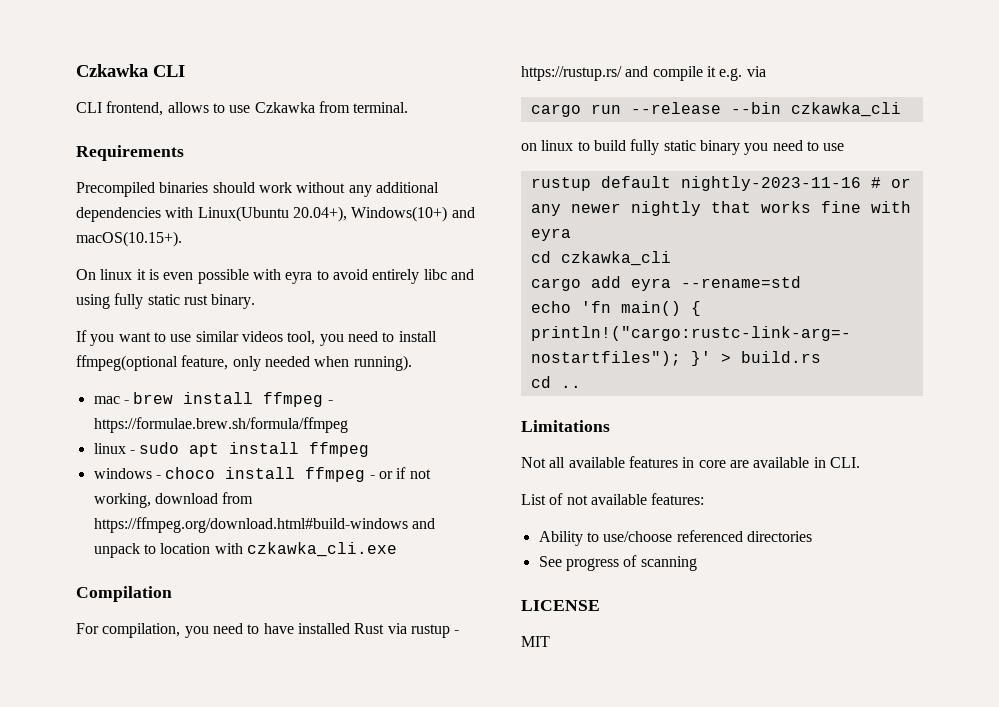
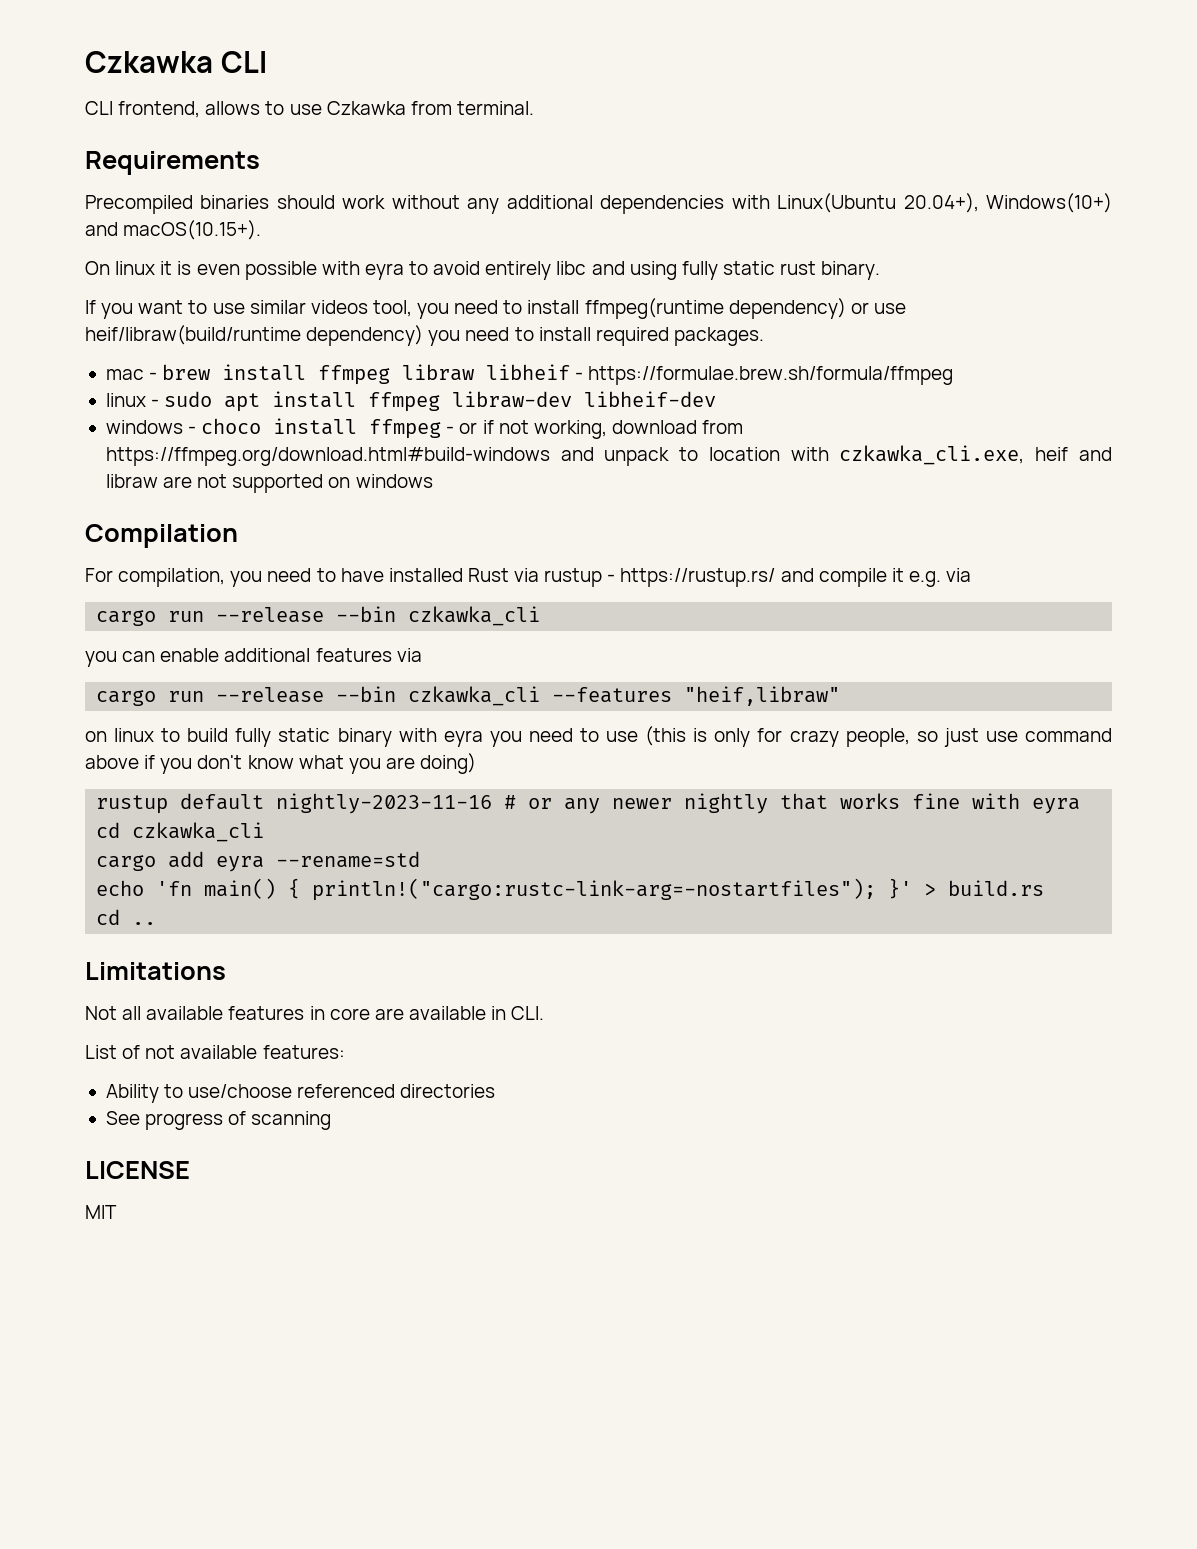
[76,355,412,371] ffmpeg(optional feature, only needed when running). -> [584,298,906,319] [85,325,764,346] ffmpeg(runtime dependency) or use heif/libraw(build/runtime dependency) you need to install required packages.
(324, 399) none -> [402,364,571,381] libraw libheif
(370, 449) none -> [452,391,717,408] libraw-dev libheif-dev
[246,542,397,557] czkawka_cli.exe -> [839,445,1113,465] [105,474,433,493] czkawka_cli.exe, heif and libraw are not supported on windows
(901, 109) none -> [85,648,422,667] [96,686,841,706] // you can enable additional features via // cargo run --release --bin czkawka_cli --features "heif,libraw"
(740, 147) none -> [398,728,483,747] with eyra
(845, 147) none -> [645,726,1113,747] [85,753,477,774] (this is only for crazy people, so just use command above if you don't know what you are doing)

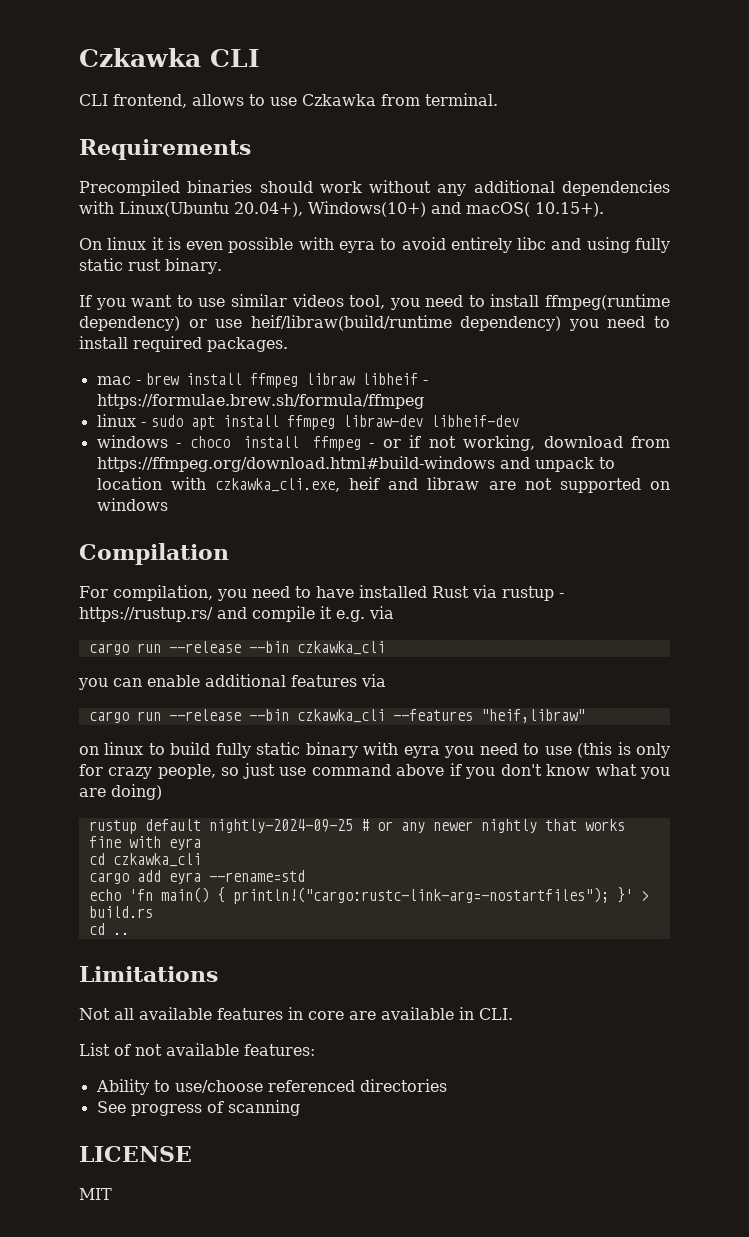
[123,220,262,240] macOS(10.15+). -> [466,202,604,217] macOS( 10.15+).
[276,793,493,814] nightly-2023-11-16 -> [208,819,353,833] nightly-2024-09-25

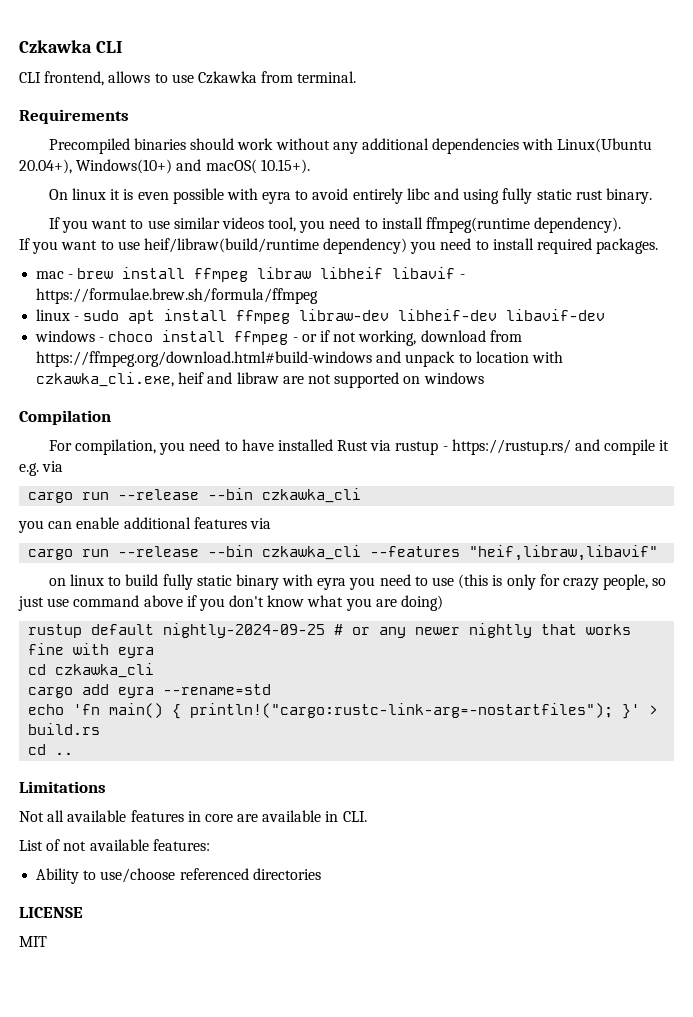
[79,316,207,331] dependency) or -> [534,217,622,233] [19,238,114,254] dependency). // If you want to
(418, 379) none -> [392,267,456,279] libavif
(519, 421) none -> [506,309,606,321] libavif-dev
[480,709,585,723] "heif,libraw" -> [469,545,659,561] "heif,libraw,libavif"
[96,1100,300,1116] // See progress of scanning -> (321, 874) none

